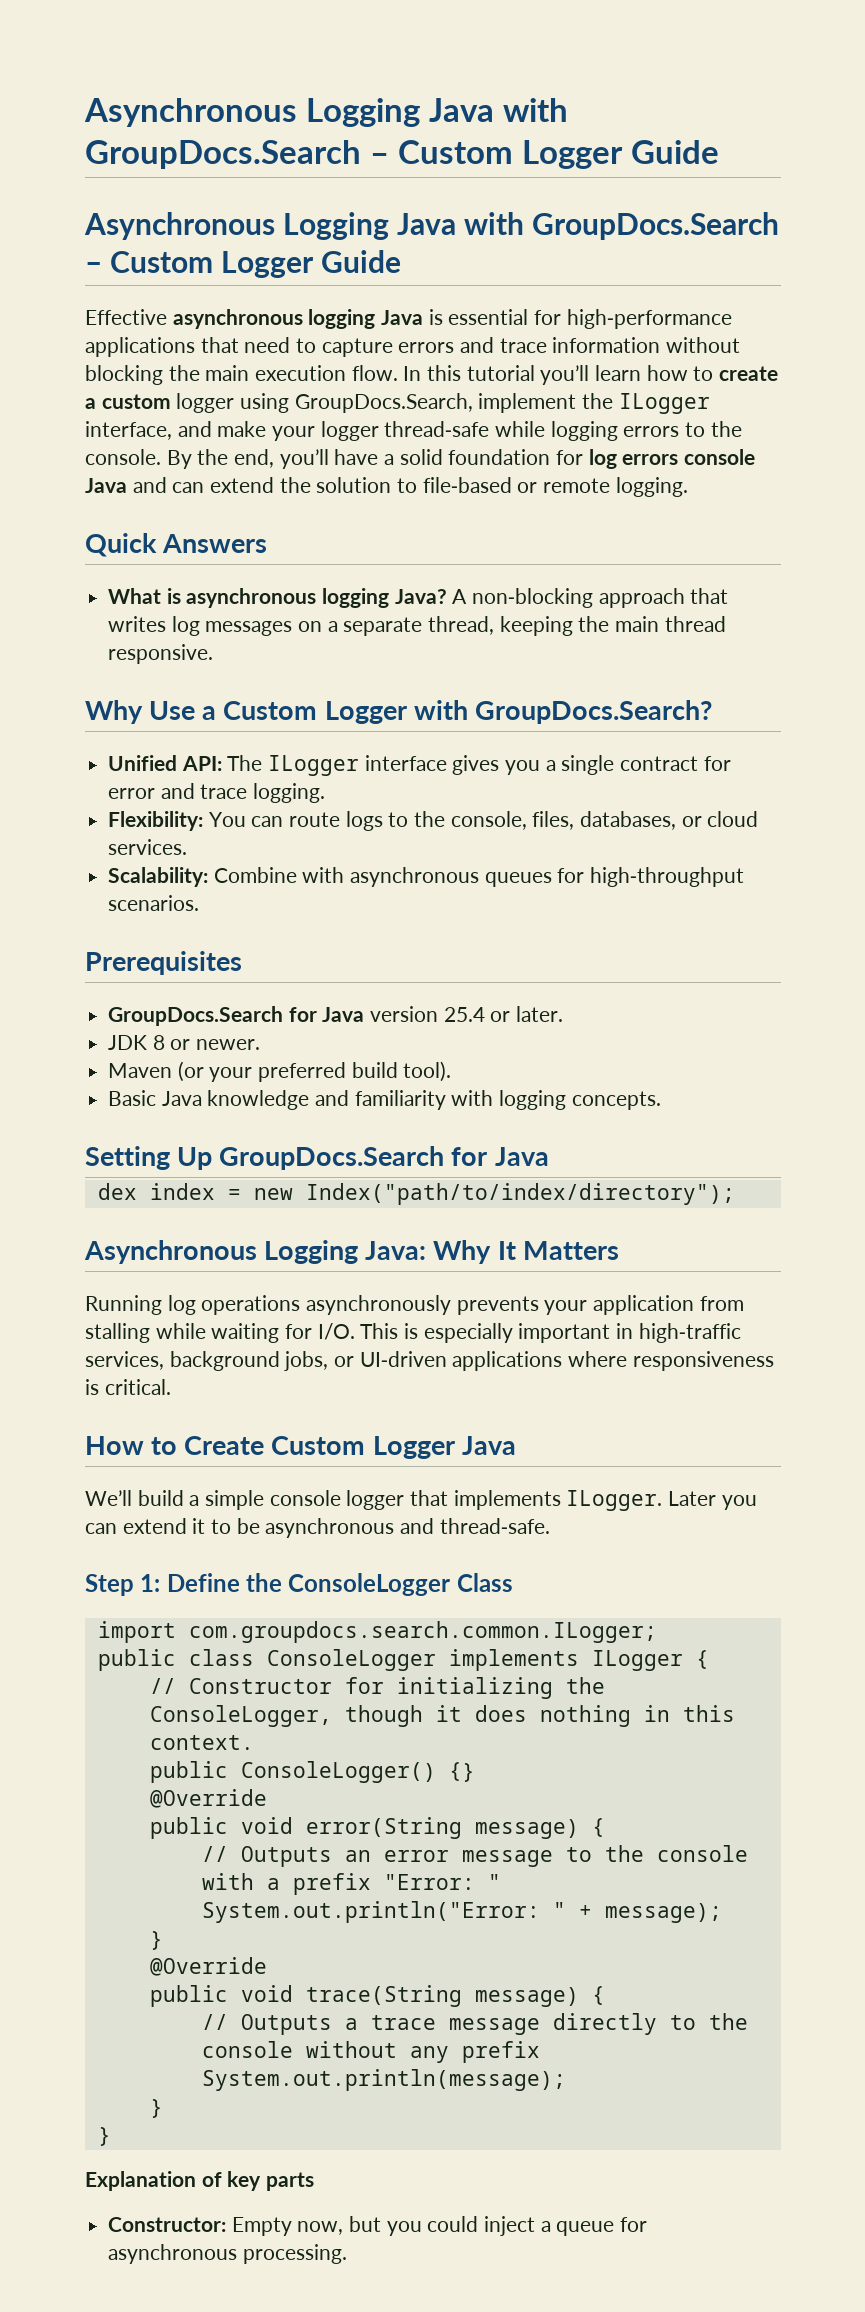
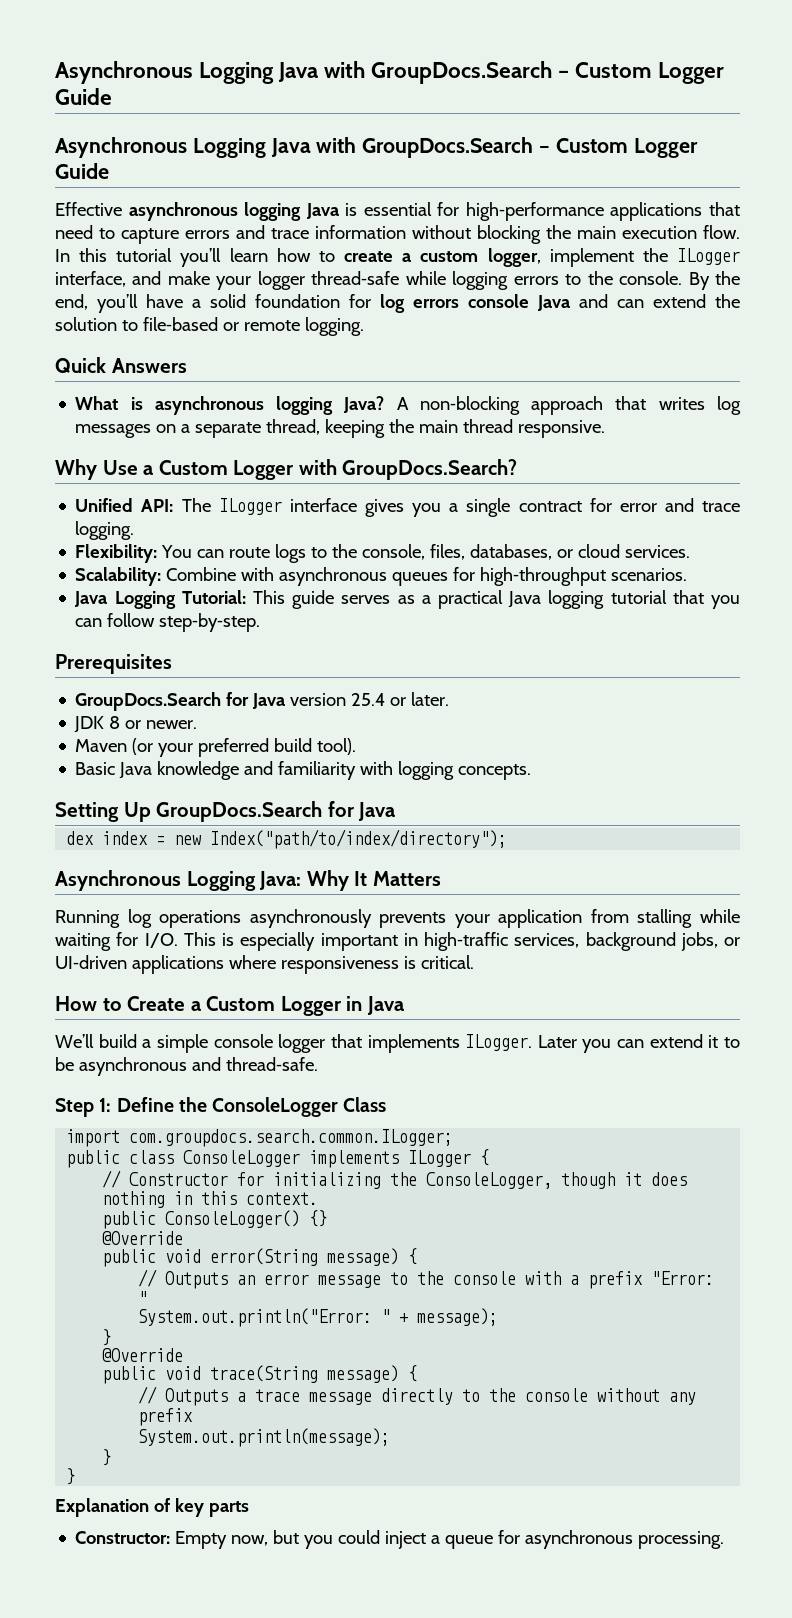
[176,393,473,413] logger using GroupDocs.Search, -> [487,248,541,267] logger,
(200, 903) none -> [74,590,741,609] [75,613,261,632] // Java Logging Tutorial: This guide serves as a practical Java logging tutorial that you can follow step‑by‑step.
[271,1436,455,1459] Custom Logger -> [190,996,363,1016] a Custom Logger in

